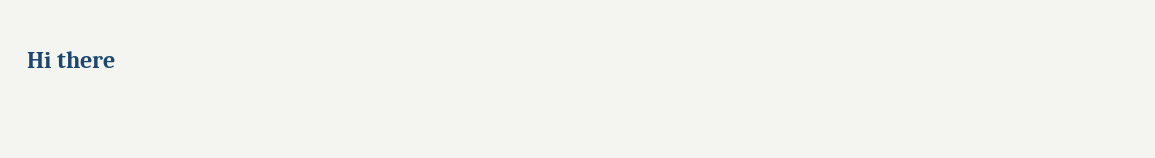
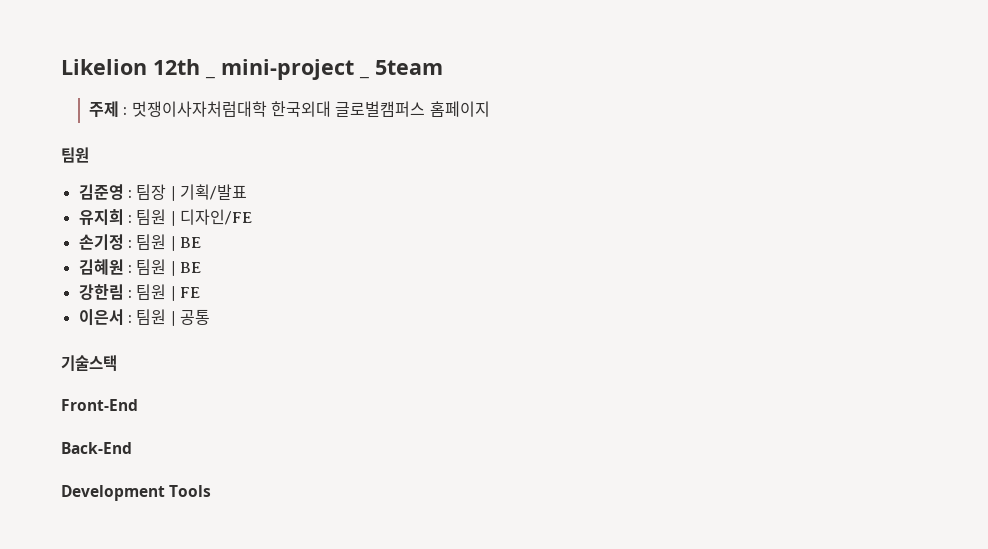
[27,51,116,68] Hi there -> [61,59,200,75] [205,59,369,80] [375,60,443,75] [88,101,490,117] [61,147,89,163] [78,184,247,201] [78,209,252,226] [78,234,201,251] [78,259,201,276] [78,284,200,301] [78,309,210,326] [61,355,117,371] [61,399,138,411] [61,442,132,454] [61,485,212,501] Likelion 12th _ mini-project _ 5team // 주제 : 멋쟁이사자처럼대학 한국외대 글로벌캠퍼스 홈페이지 // 팀원 // 김준영 : 팀장 | 기획/발표 // 유지희 : 팀원 | 디자인/FE // 손기정 : 팀원 | BE // 김혜원 : 팀원 | BE // 강한림 : 팀원 | FE // 이은서 : 팀원 | 공통 // 기술스택 // Front-End // Back-End // Development Tools

